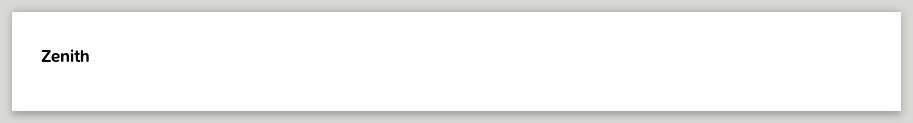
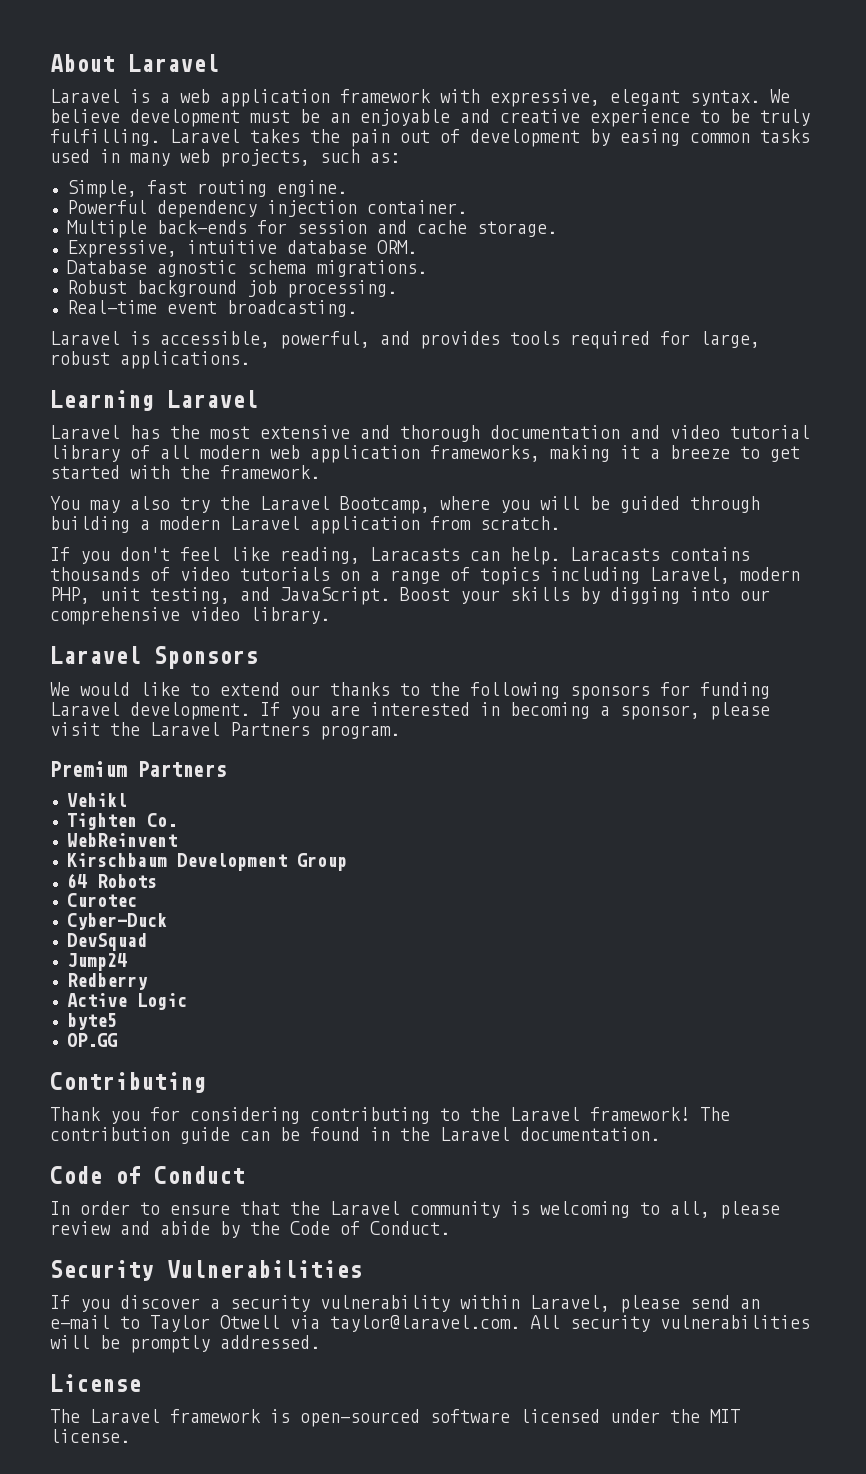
[41,49,90,63] Zenith -> [50,54,219,72] [50,89,790,107] [50,109,810,127] [50,129,810,147] [50,149,400,167] [66,180,347,198] [66,200,467,218] [66,220,557,238] [66,240,417,258] [66,260,427,277] [66,280,397,298] [66,300,357,317] [50,331,760,349] [50,351,250,369] [50,390,258,411] [50,425,810,442] [50,445,800,463] [50,465,320,479] [50,496,760,514] [50,516,560,534] [50,547,750,565] [50,567,800,585] [50,587,770,605] [50,607,330,625] [50,646,258,669] [50,682,770,700] [50,702,770,720] [50,722,400,740] [50,761,226,777] [66,793,127,807] [66,813,177,830] [66,833,177,847] [66,853,347,871] [66,873,157,888] [66,893,137,907] [66,913,167,930] [66,933,147,951] [66,953,127,971] [66,973,148,990] [66,993,187,1010] [66,1013,117,1030] [66,1033,117,1047] [50,1072,206,1093] [50,1107,730,1124] [50,1127,660,1144] [50,1166,245,1184] [50,1201,780,1219] [50,1221,450,1238] [50,1260,362,1281] [50,1295,760,1313] [50,1315,810,1332] [50,1335,320,1353] [50,1374,141,1392] [50,1409,740,1427] [50,1429,130,1443] About Laravel // Laravel is a web application framework with expressive, elegant syntax. We believe development must be an enjoyable and creative experience to be truly fulfilling. Laravel takes the pain out of development by easing common tasks used in many web projects, such as: // Simple, fast routing engine. // Powerful dependency injection container. // Multiple back-ends for session and cache storage. // Expressive, intuitive database ORM. // Database agnostic schema migrations. // Robust background job processing. // Real-time event broadcasting. // Laravel is accessible, powerful, and provides tools required for large, robust applications. // Learning Laravel // Laravel has the most extensive and thorough documentation and video tutorial library of all modern web application frameworks, making it a breeze to get started with the framework. // You may also try the Laravel Bootcamp, where you will be guided through building a modern Laravel application from scratch. // If you don't feel like reading, Laracasts can help. Laracasts contains thousands of video tutorials on a range of topics including Laravel, modern PHP, unit testing, and JavaScript. Boost your skills by digging into our comprehensive video library. // Laravel Sponsors // We would like to extend our thanks to the following sponsors for funding Laravel development. If you are interested in becoming a sponsor, please visit the Laravel Partners program. // Premium Partners // Vehikl // Tighten Co. // WebReinvent // Kirschbaum Development Group // 64 Robots // Curotec // Cyber-Duck // DevSquad // Jump24 // Redberry // Active Logic // byte5 // OP.GG // Contributing // Thank you for considering contributing to the Laravel framework! The contribution guide can be found in the Laravel documentation. // Code of Conduct // In order to ensure that the Laravel community is welcoming to all, please review and abide by the Code of Conduct. // Security Vulnerabilities // If you discover a security vulnerability within Laravel, please send an e-mail to Taylor Otwell via taylor@laravel.com. All security vulnerabilities will be promptly addressed. // License // The Laravel framework is open-sourced software licensed under the MIT license.

